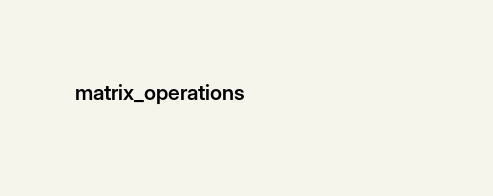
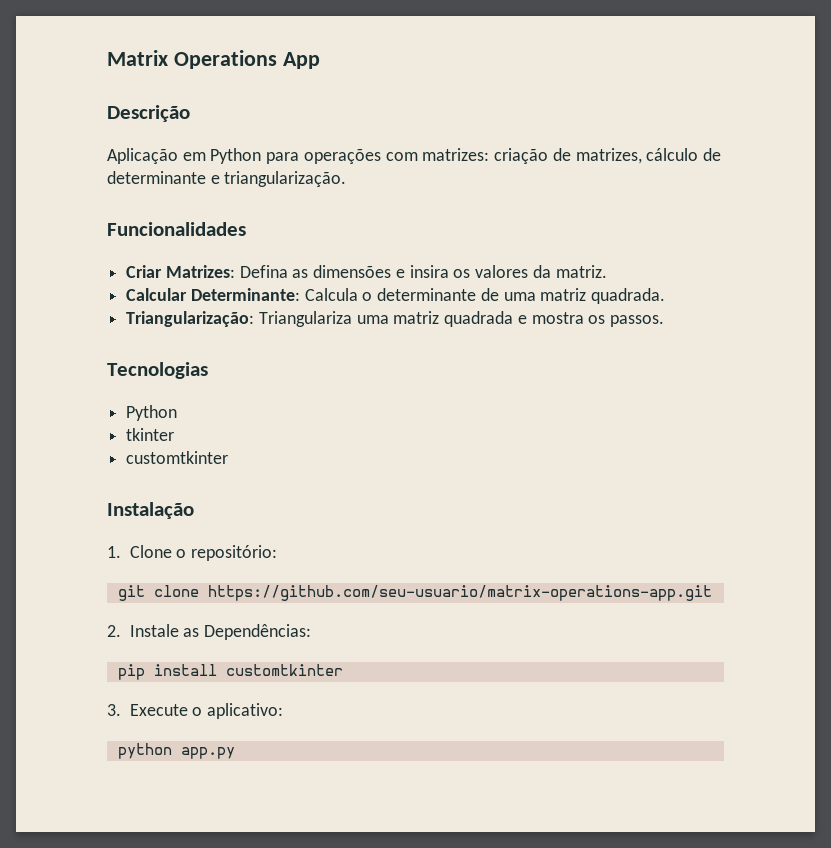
[75,84,245,105] matrix_operations -> [107,50,320,69] [107,105,190,122] [107,148,721,164] [107,171,347,187] [107,222,246,236] [126,265,607,278] [126,288,666,304] [126,311,665,327] [107,362,208,379] [126,405,178,421] [126,428,175,441] [126,451,229,464] [107,502,194,519] [107,545,278,561] [117,585,712,601] [107,624,312,640] [117,664,343,680] [107,703,284,719] [117,743,235,759] Matrix Operations App // Descrição // Aplicação em Python para operações com matrizes: criação de matrizes, cálculo de determinante e triangularização. // Funcionalidades // Criar Matrizes: Defina as dimensões e insira os valores da matriz. // Calcular Determinante: Calcula o determinante de uma matriz quadrada. // Triangularização: Triangulariza uma matriz quadrada e mostra os passos. // Tecnologias // Python // tkinter // customtkinter // Instalação // 1. Clone o repositório: // git clone https://github.com/seu-usuario/matrix-operations-app.git // 2. Instale as Dependências: // pip install customtkinter // 3. Execute o aplicativo: // python app.py

